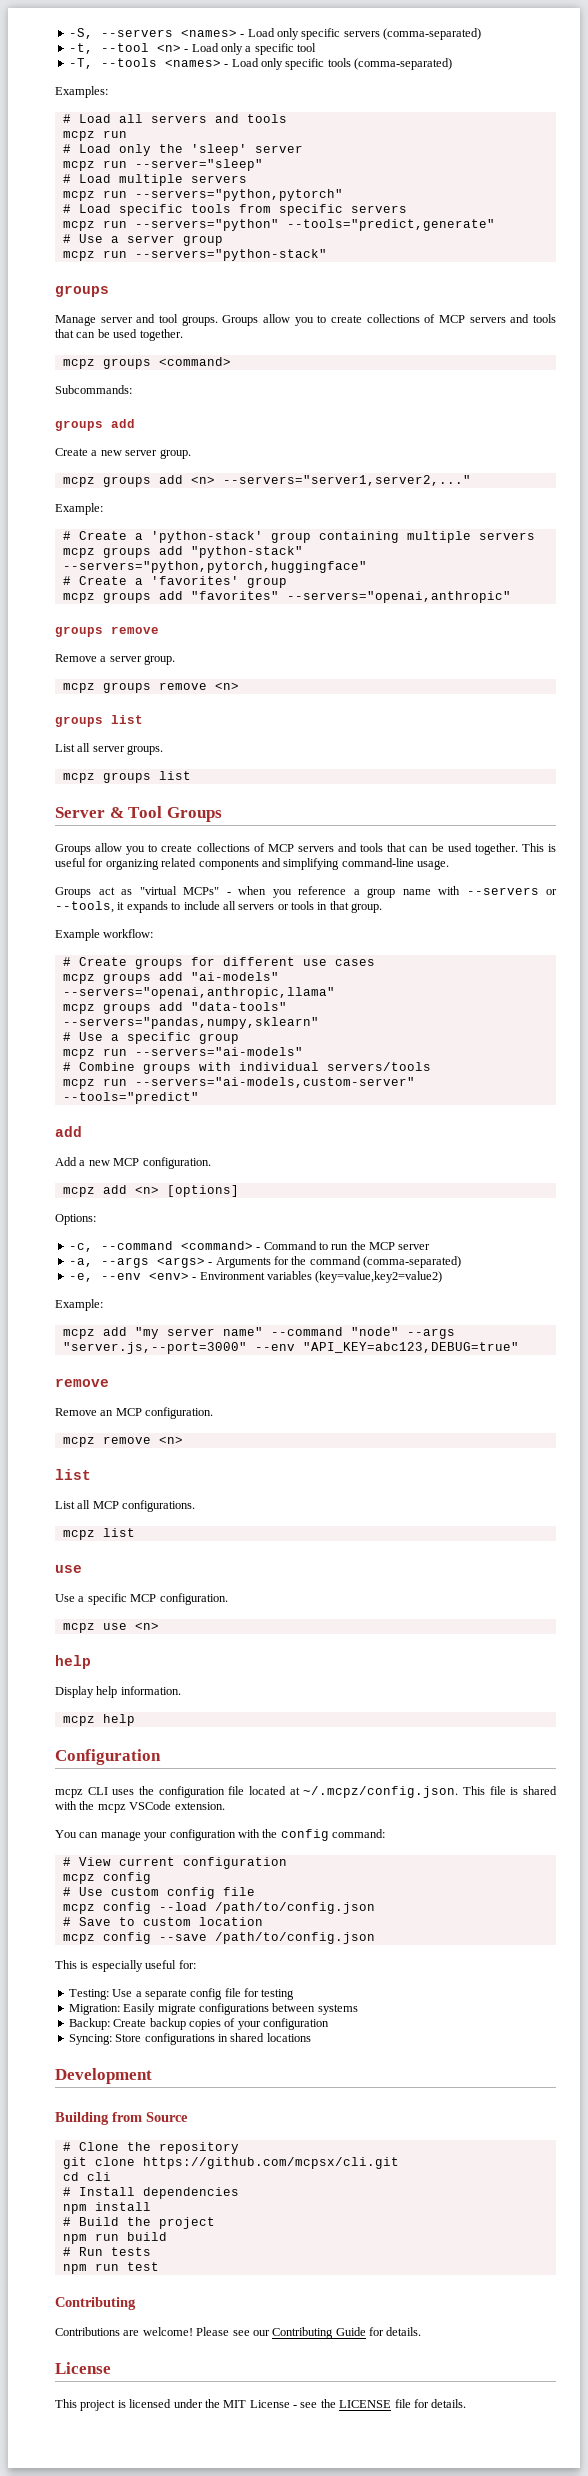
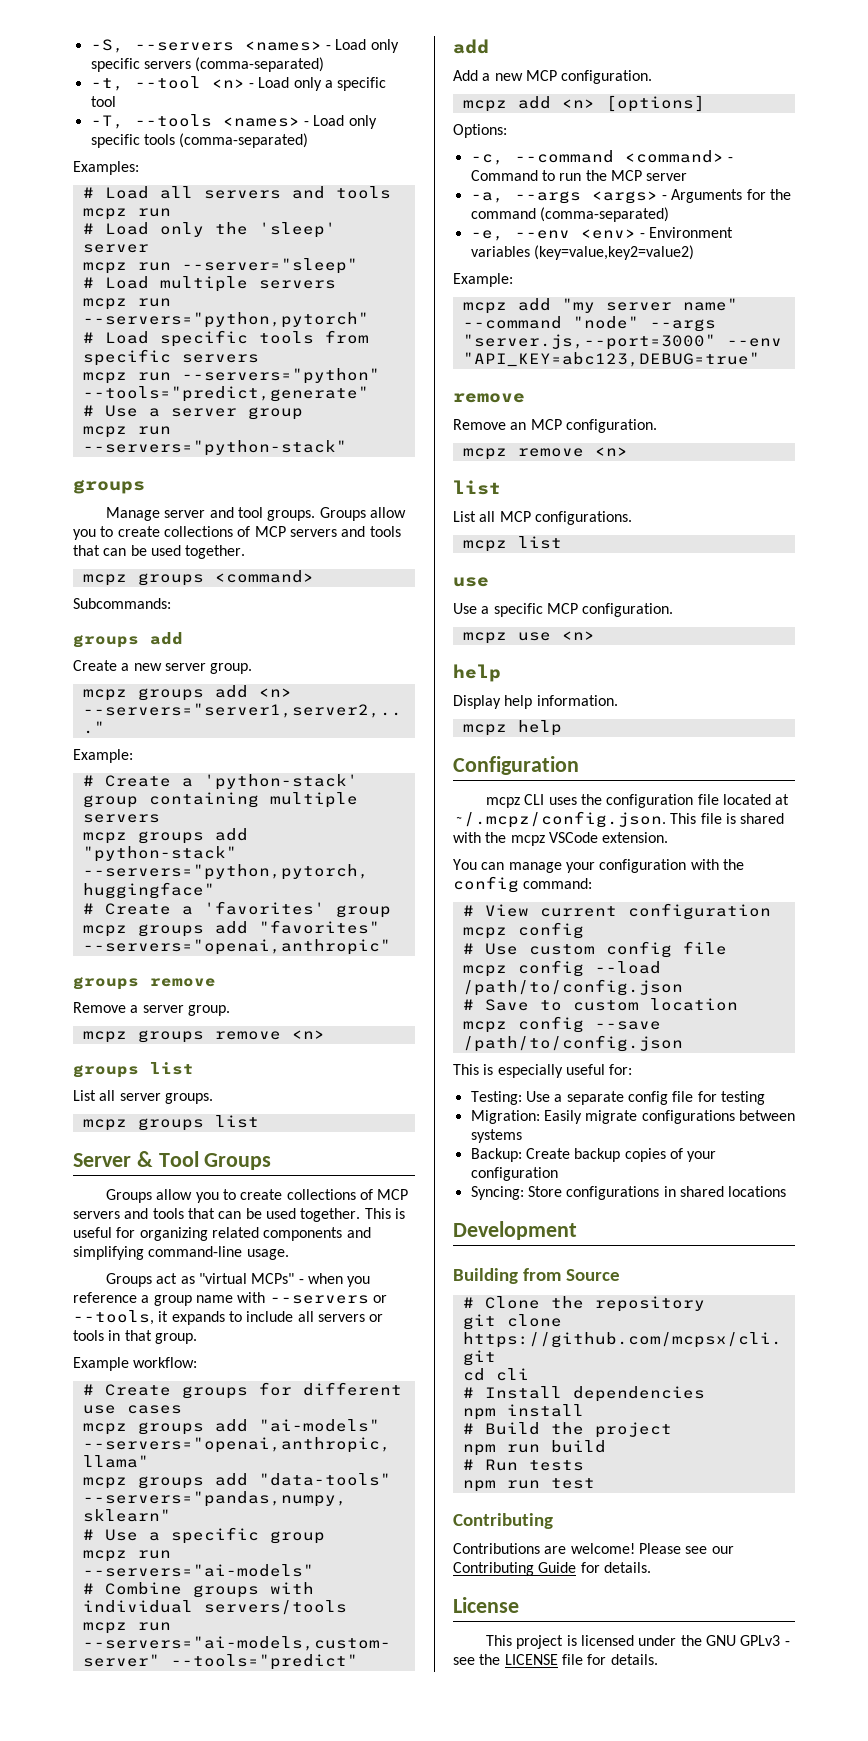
[223,2400,290,2408] MIT License -> [705,1635,781,1646] GNU GPLv3

